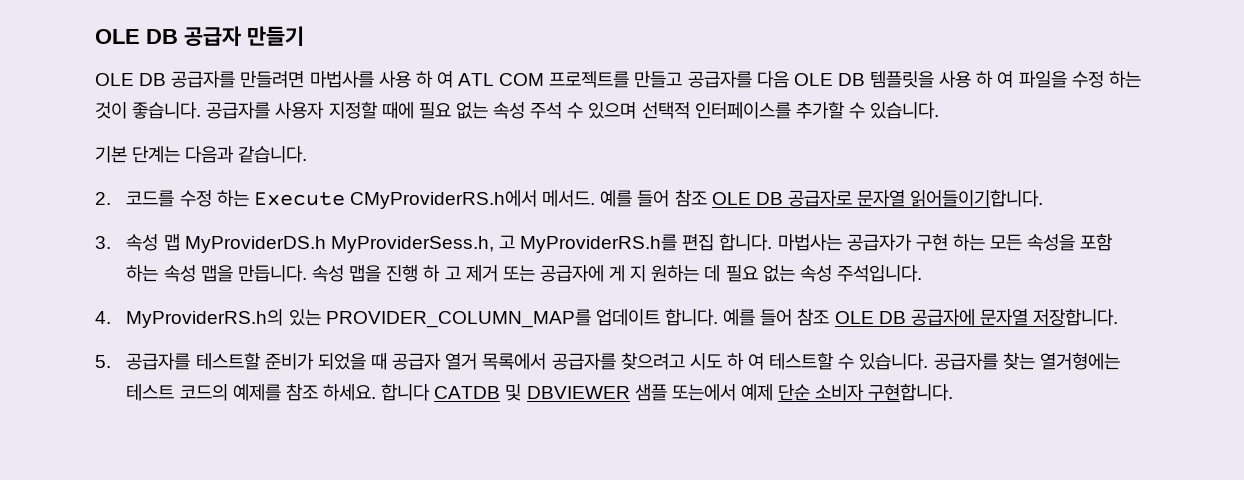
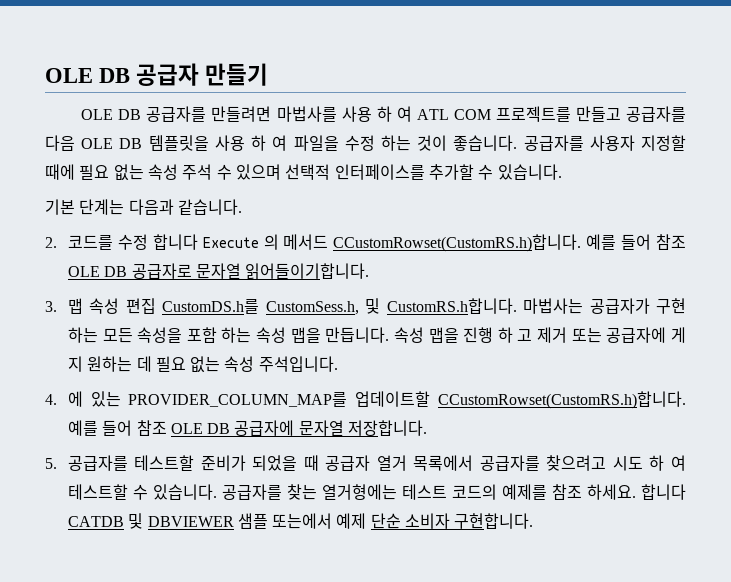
[216,190,596,209] 하는 Execute CMyProviderRS.h에서 메서드. -> [152,234,582,252] 합니다 Execute 의 메서드 CCustomRowset(CustomRS.h)합니다.
[126,233,773,253] 속성 맵 MyProviderDS.h MyProviderSess.h, 고 MyProviderRS.h를 편집 합니다. -> [67,298,517,315] 맵 속성 편집 CustomDS.h를 CustomSess.h, 및 CustomRS.h합니다.
[126,309,284,328] MyProviderRS.h의 -> [67,391,83,407] 에
[595,308,718,326] 업데이트 합니다. -> [355,391,687,409] 업데이트할 CCustomRowset(CustomRS.h)합니다.

